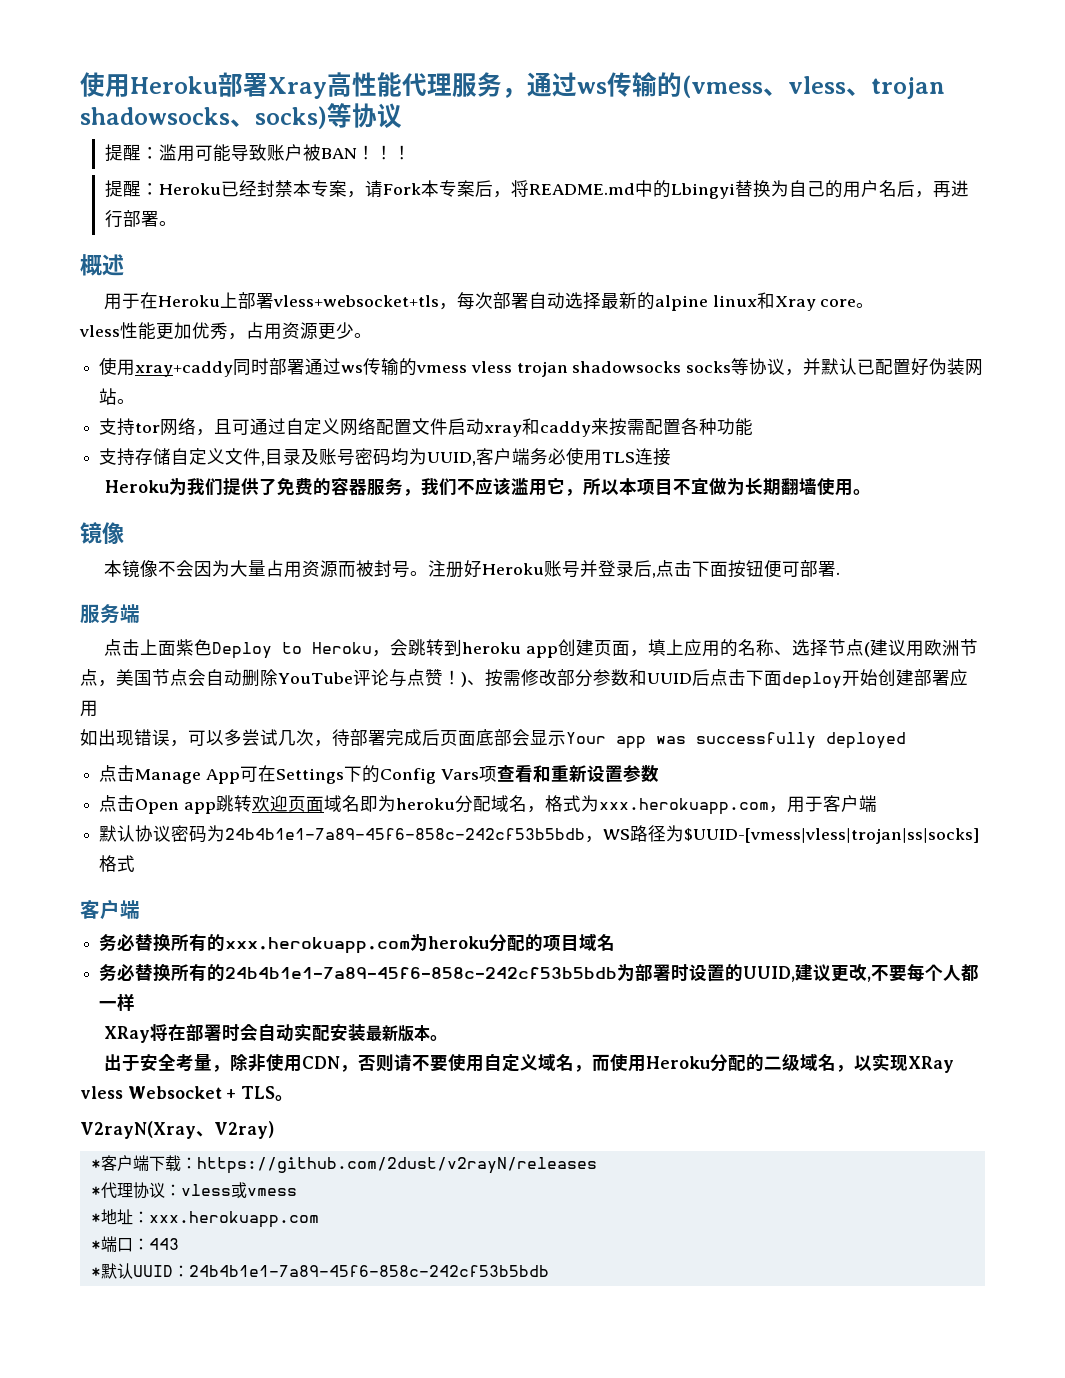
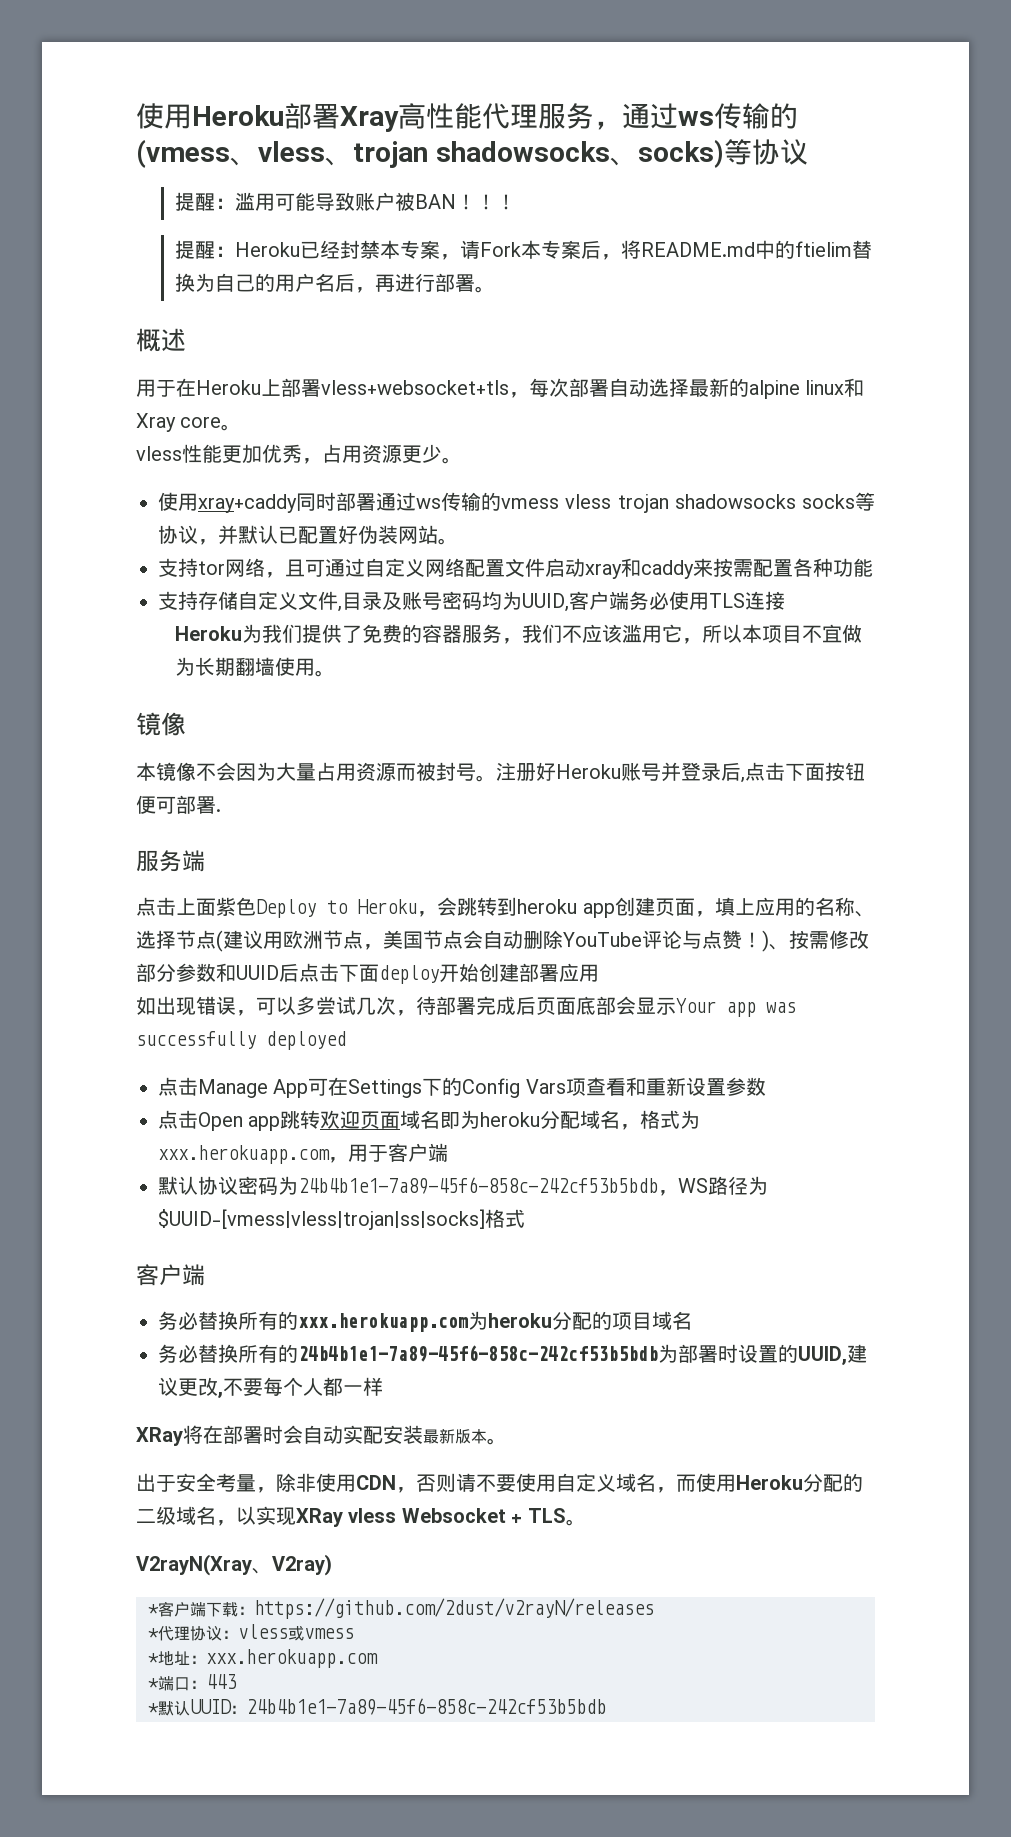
[670,183,735,199] Lbingyi -> [794,241,852,257] ftielim

